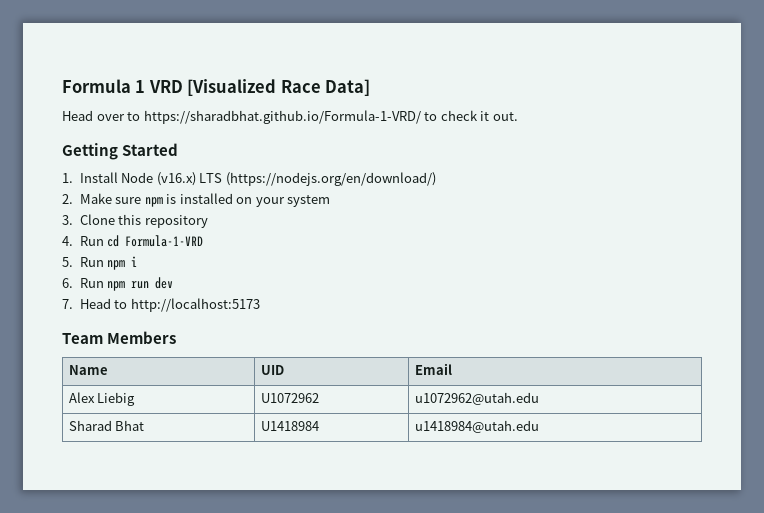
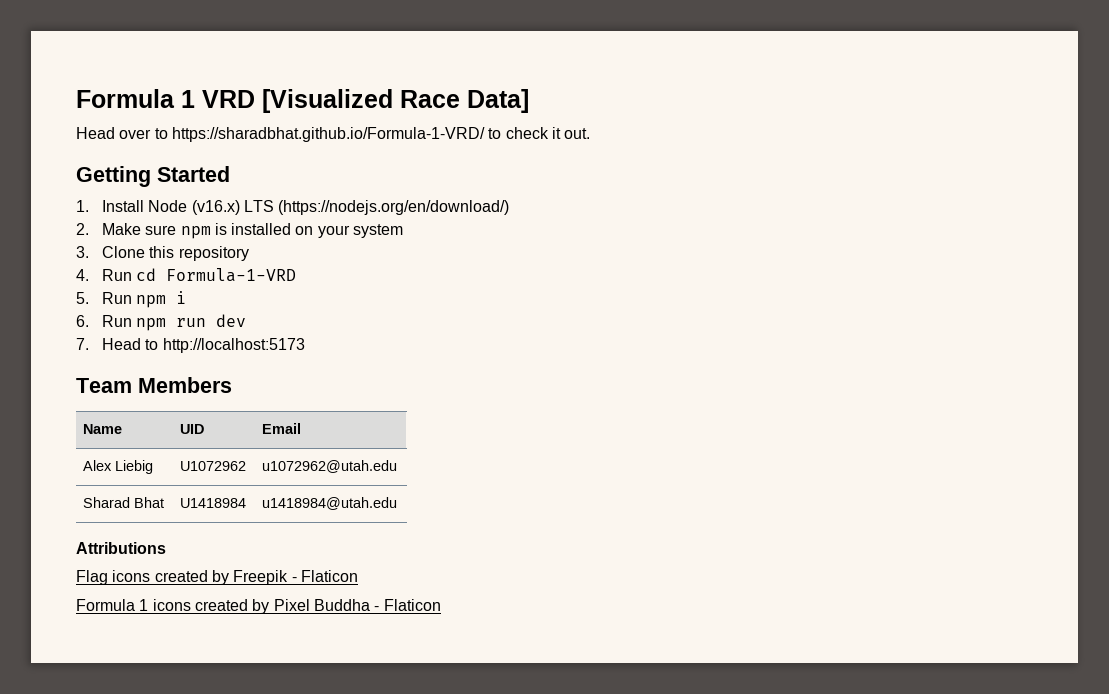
(539, 426) none -> [76,542,166,554] [76,570,358,585] [76,599,441,614] // Attributions // Flag icons created by Freepik - Flaticon // Formula 1 icons created by Pixel Buddha - Flaticon

